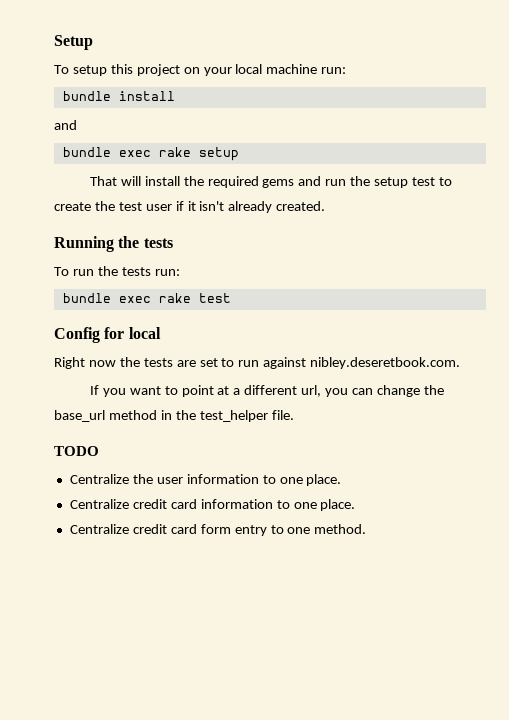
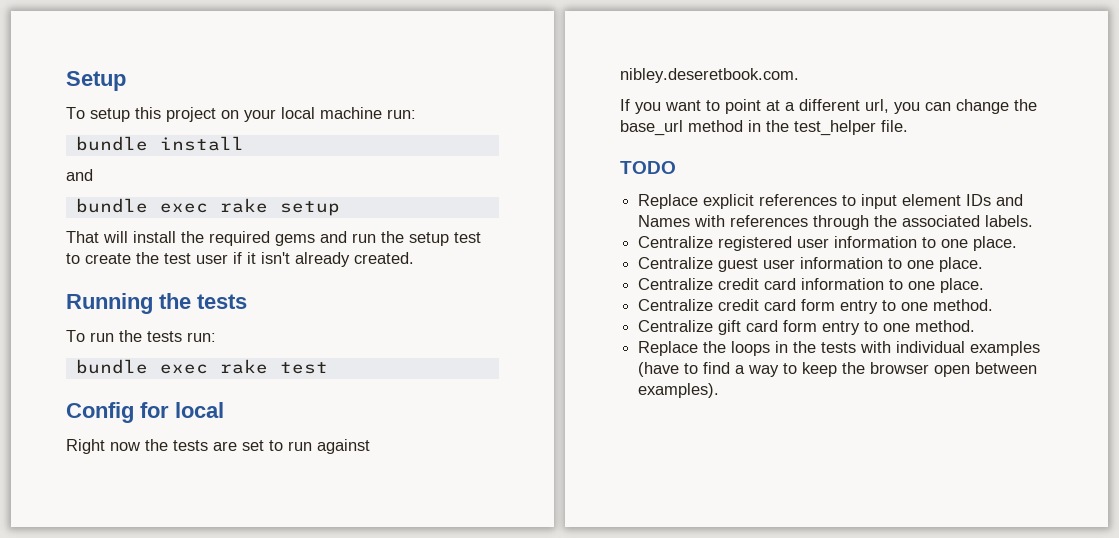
[69,474,153,484] Centralize the -> [638,194,1024,209] [638,215,1034,230] [638,236,1018,251] [638,257,759,272] Replace explicit references to input element IDs and Names with references through the associated labels. // Centralize registered user information to one place. // Centralize guest
(367, 529) none -> [638,320,976,335] [638,341,1041,356] [638,362,1038,377] [638,383,720,398] // Centralize gift card form entry to one method. // Replace the loops in the tests with individual examples (have to find a way to keep the browser open between examples).

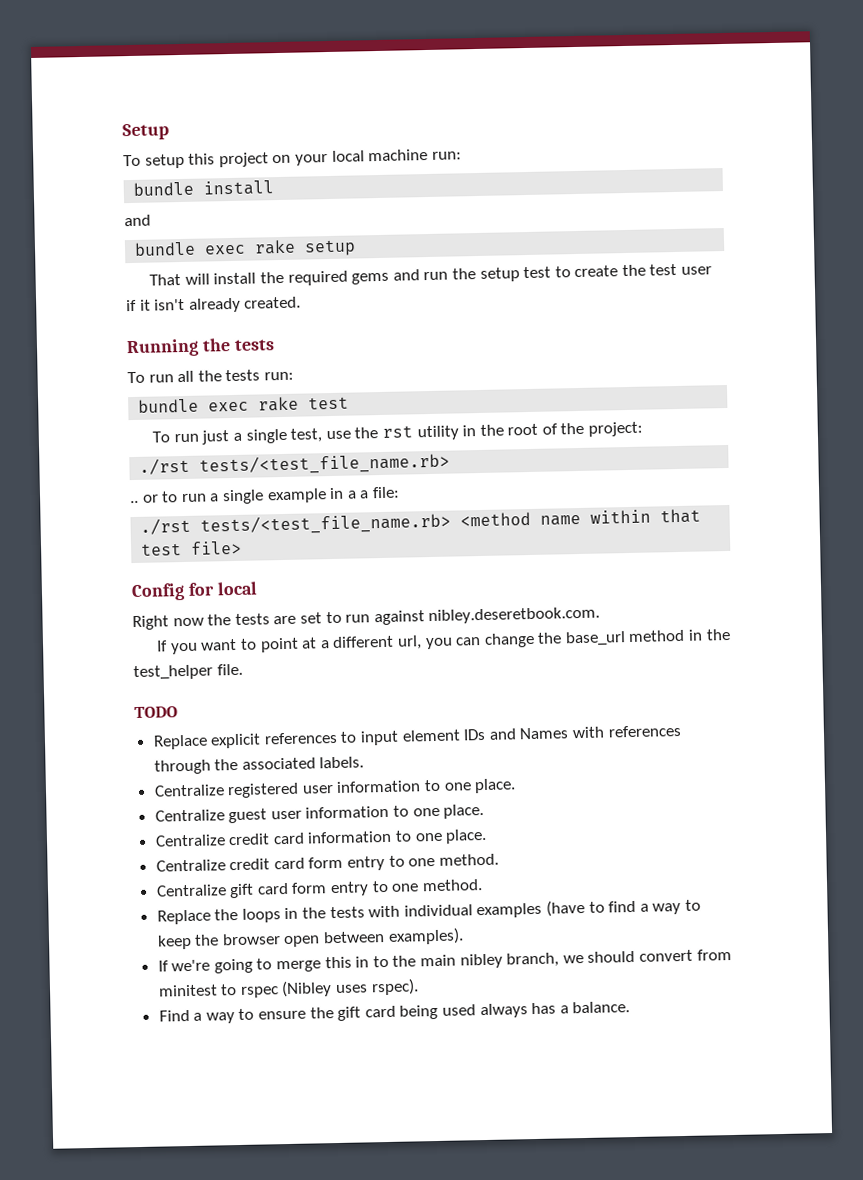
(114, 337) none -> [177,370,195,383] all
(328, 368) none -> [152,421,644,445] [139,452,451,476] [130,486,400,505] [140,508,702,536] [141,540,243,556] // To run just a single test, use the rst utility in the root of the project: // ./rst tests/<test_file_name.rb> // .. or to run a single example in a a file: // ./rst tests/<test_file_name.rb> <method name within that test file>
(720, 390) none -> [157,949,732,974] [157,978,419,998] [158,1001,631,1024] // If we're going to merge this in to the main nibley branch, we should convert from minitest to rspec (Nibley uses rspec). // Find a way to ensure the gift card being used always has a balance.

